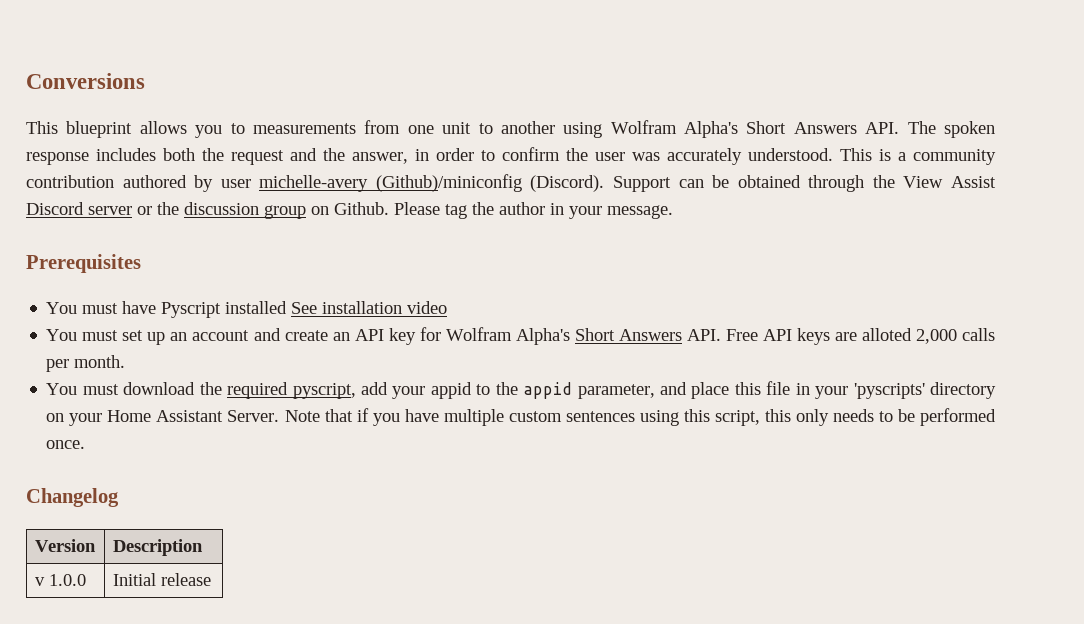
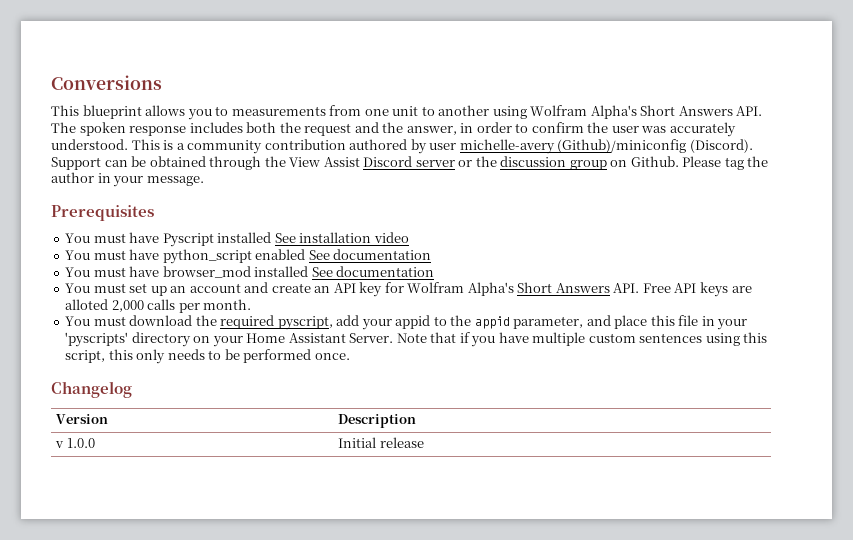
(448, 307) none -> [65,249,432,264] [65,266,435,278] // You must have python_script enabled See documentation // You must have browser_mod installed See documentation

